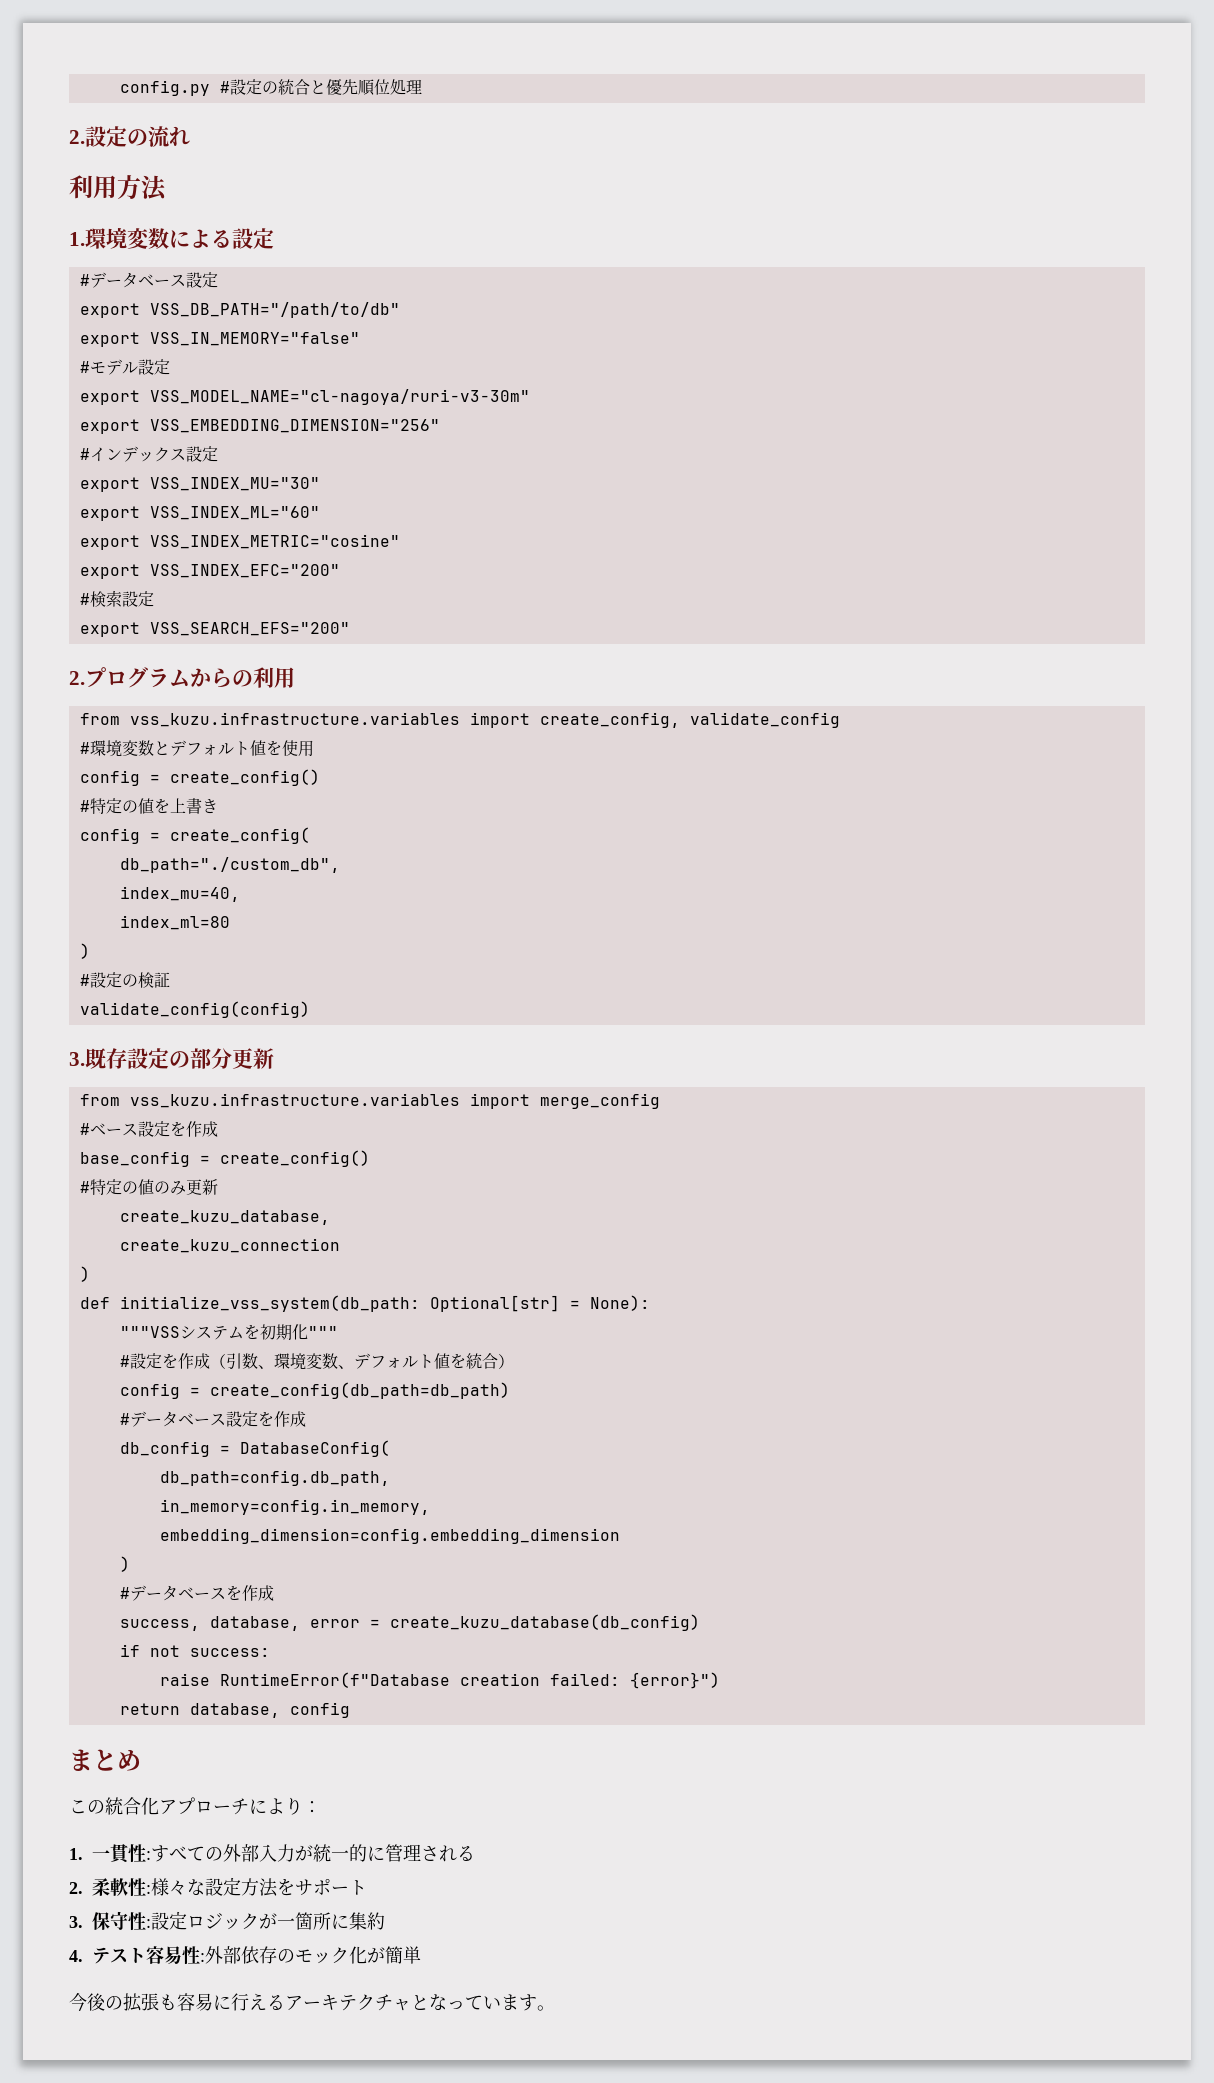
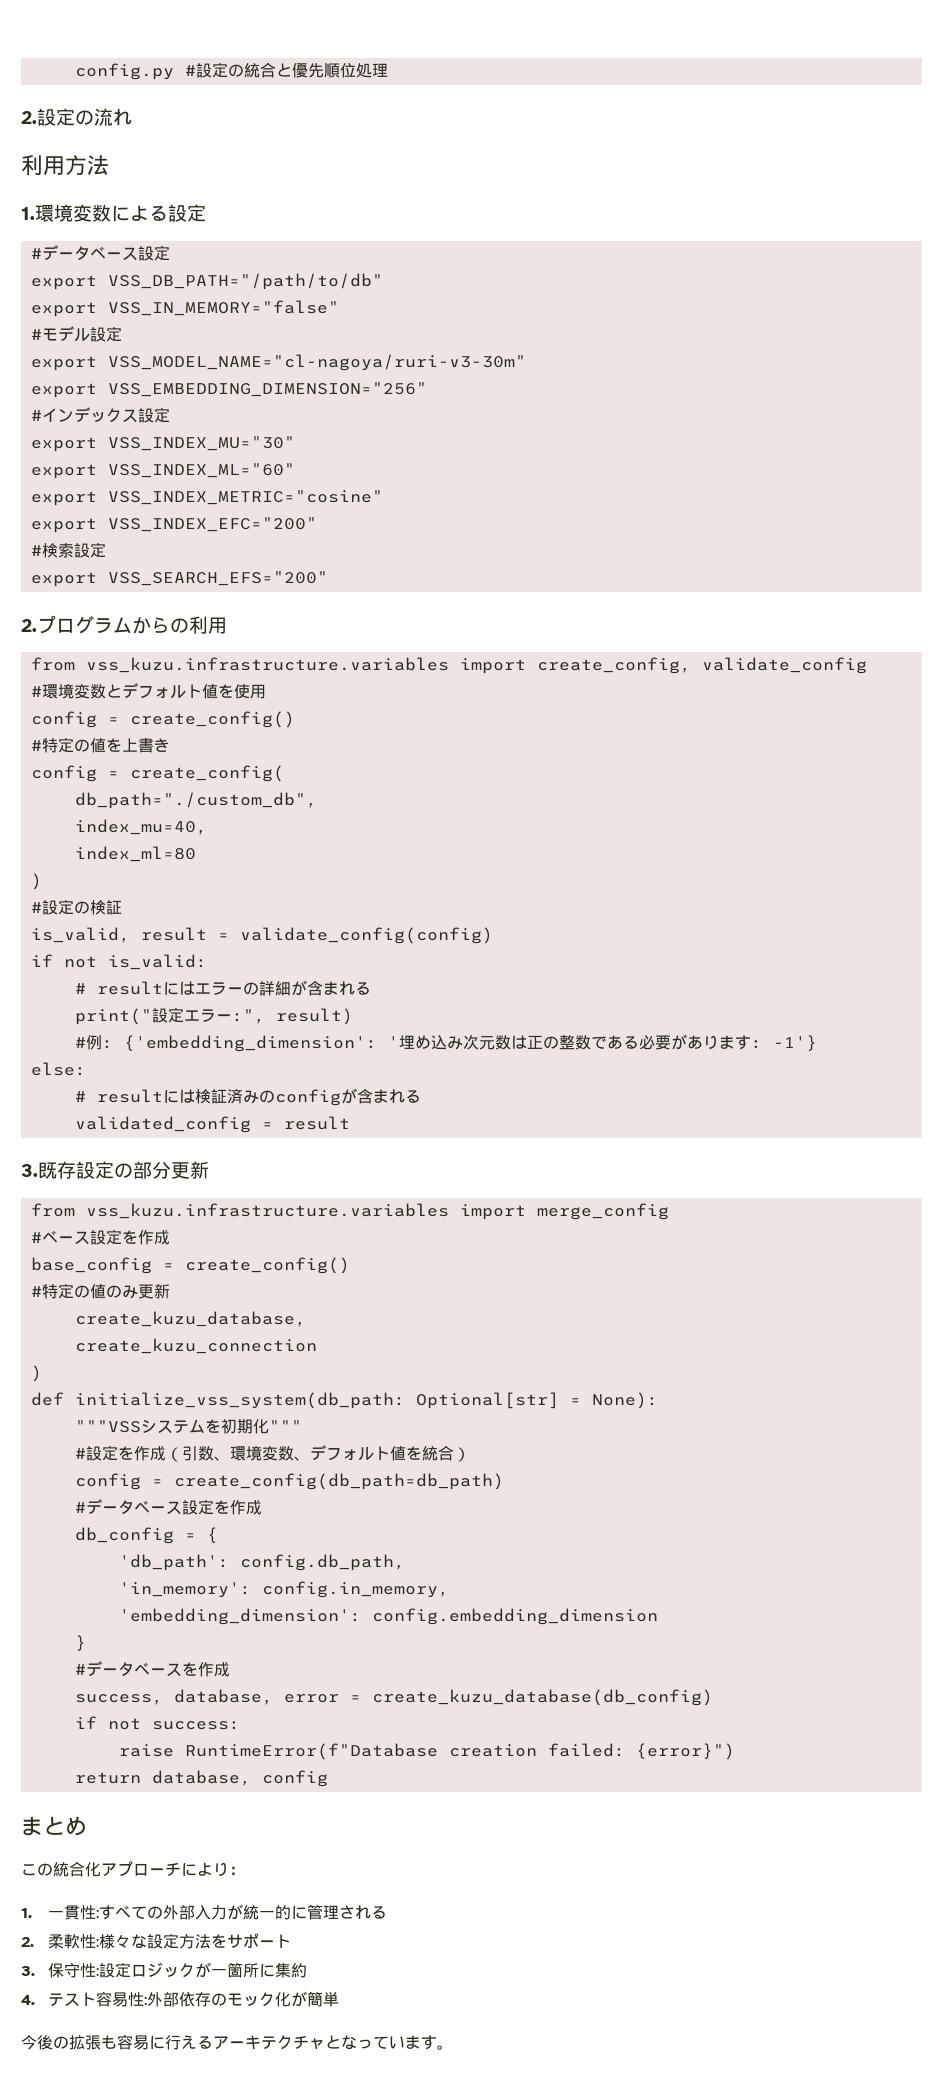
[79,1001,310,1018] validate_config(config) -> [30,927,493,944] [30,954,207,970] [74,980,371,996] [74,1007,353,1025] [74,1034,817,1052] [30,1062,86,1076] [74,1088,421,1106] [74,1116,350,1133] is_valid, result = validate_config(config) // if not is_valid: // # resultにはエラーの詳細が含まれる // print("設定エラー:", result) // #例: {'embedding_dimension': '埋め込み次元数は正の整数である必要があります: -1'} // else: // # resultには検証済みのconfigが含まれる // validated_config = result
[239,1440,390,1457] [159,1470,390,1486] [159,1499,430,1515] [159,1528,620,1544] [119,1556,130,1572] DatabaseConfig( // db_path=config.db_path, // in_memory=config.in_memory, // embedding_dimension=config.embedding_dimension // ) -> [206,1527,218,1543] [118,1554,405,1571] [118,1581,449,1598] [118,1608,658,1625] [74,1635,86,1651] { // 'db_path': config.db_path, // 'in_memory': config.in_memory, // 'embedding_dimension': config.embedding_dimension // }

